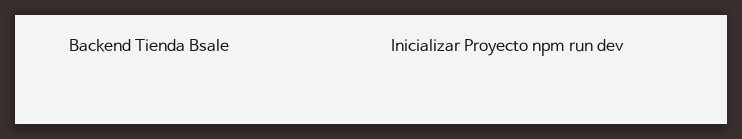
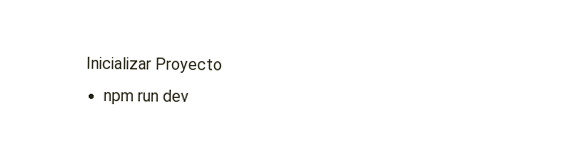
[69,39,230,52] Backend Tienda Bsale // -> (86, 63) none
(529, 47) none -> (224, 65) //

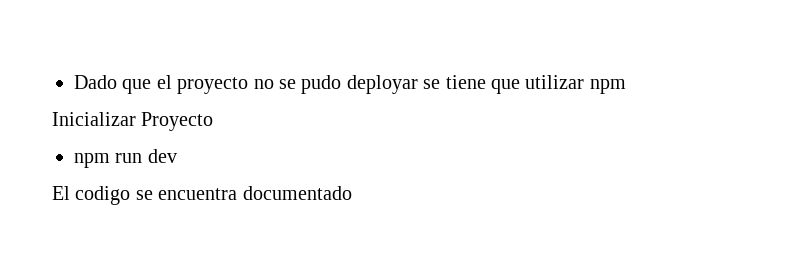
(86, 63) none -> [74,75,626,94] Dado que el proyecto no se pudo deployar se tiene que utilizar npm //
(190, 95) none -> [52,186,352,205] // El codigo se encuentra documentado

